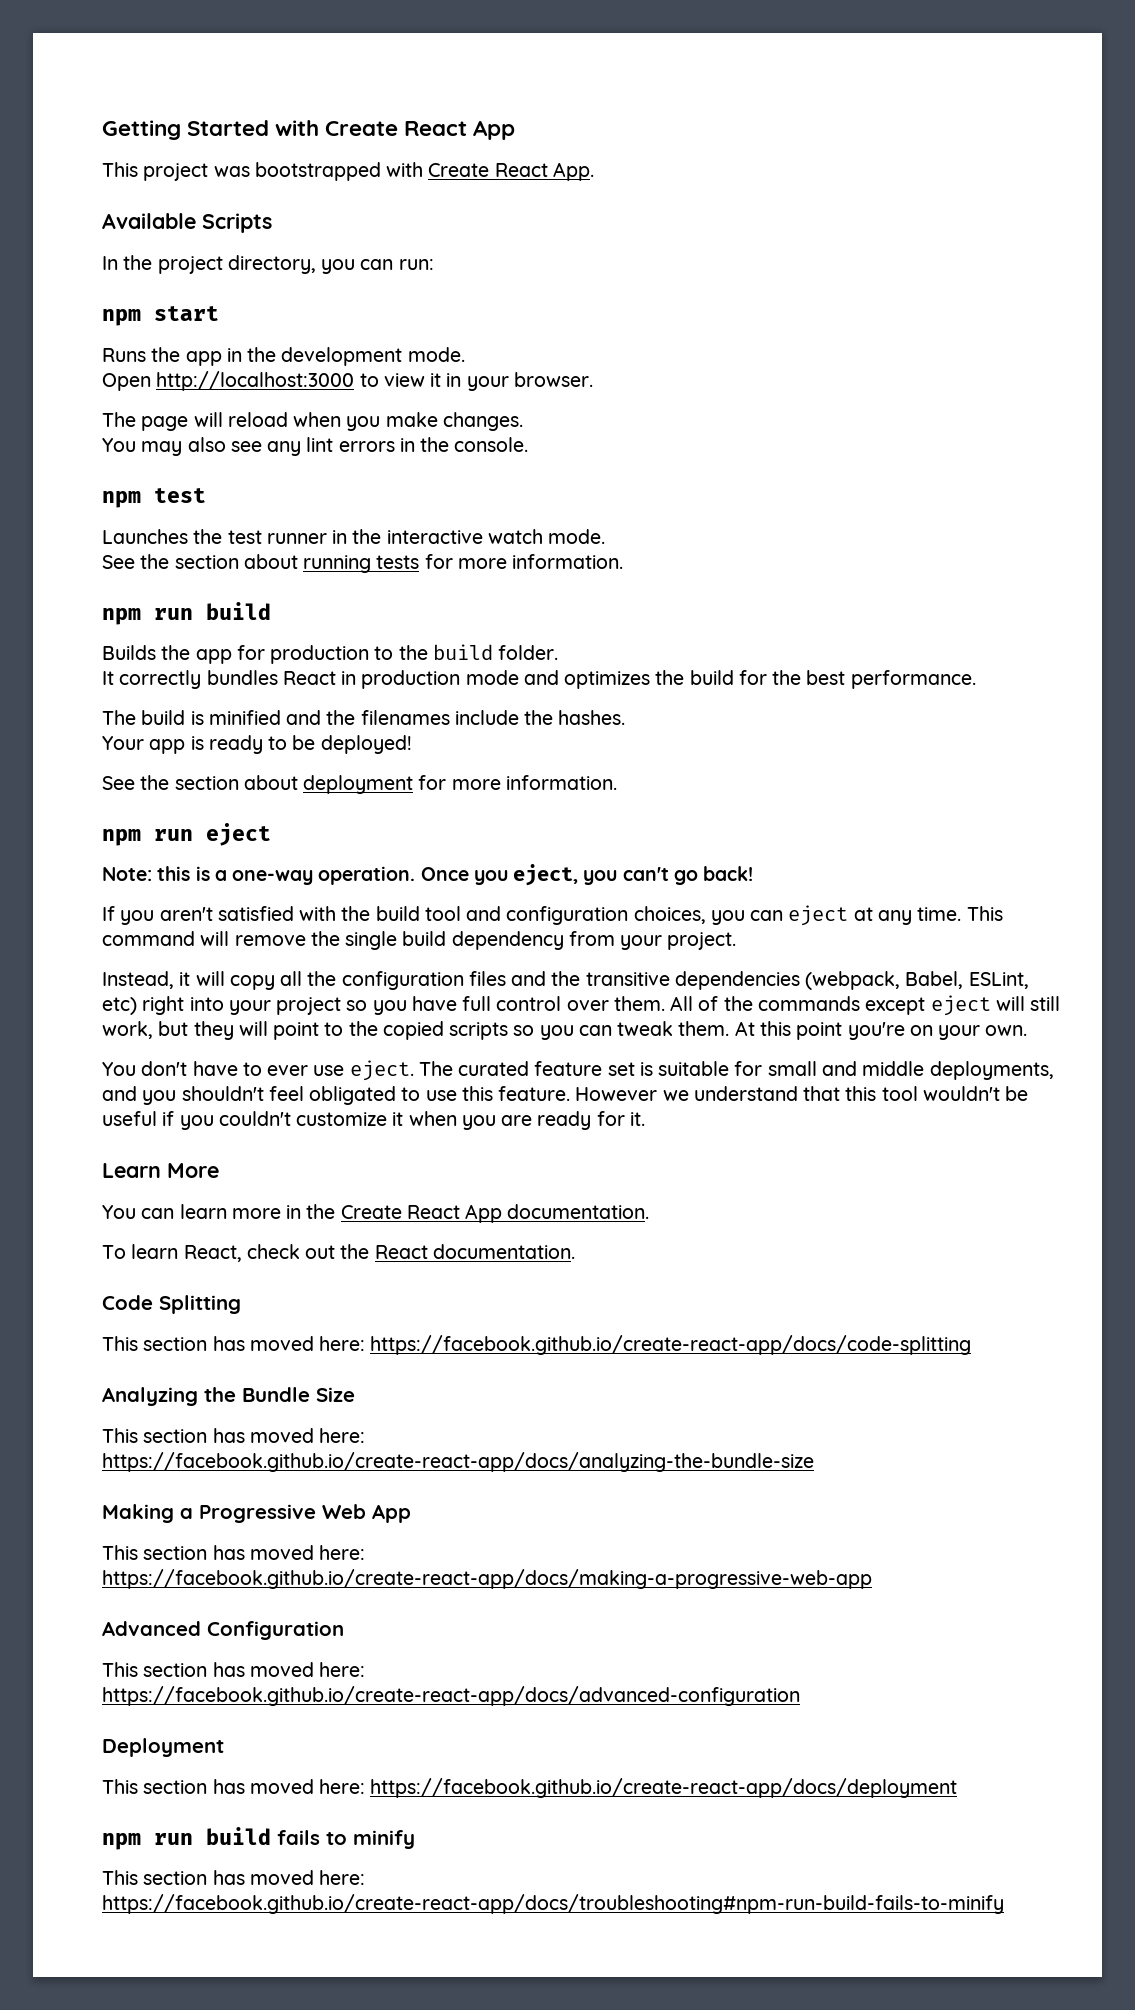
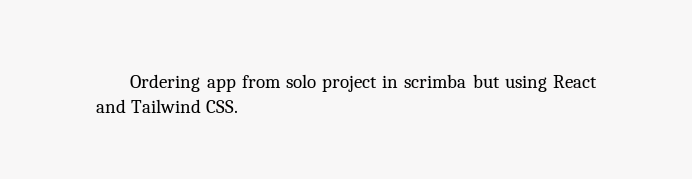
[102,120,516,140] [102,162,594,181] [102,213,272,233] [102,255,434,274] [102,306,219,326] [102,347,465,366] [102,371,593,391] [102,412,523,431] [102,437,529,456] [102,488,206,508] [102,529,606,544] [102,554,624,573] [102,602,271,625] [102,644,559,664] [102,670,976,689] [102,710,626,725] [102,735,412,754] [102,775,617,794] [102,823,271,846] [102,864,754,886] [102,905,1003,926] [102,931,737,950] [102,971,1029,990] [102,995,1061,1016] [102,1021,1028,1040] [102,1060,1054,1081] [102,1086,1029,1105] [102,1111,645,1130] [102,1163,219,1178] [102,1204,650,1223] [102,1244,575,1262] [102,1295,241,1314] [102,1335,972,1355] [102,1387,355,1406] [102,1428,366,1443] [102,1452,814,1472] [102,1504,411,1523] [102,1545,366,1560] [102,1569,872,1589] [102,1621,344,1640] [102,1662,366,1677] [102,1686,800,1706] [102,1738,224,1757] [102,1778,958,1798] [102,1827,415,1850] [102,1870,366,1885] [102,1894,1004,1914] Getting Started with Create React App // This project was bootstrapped with Create React App. // Available Scripts // In the project directory, you can run: // npm start // Runs the app in the development mode. // Open http://localhost:3000 to view it in your browser. // The page will reload when you make changes. // You may also see any lint errors in the console. // npm test // Launches the test runner in the interactive watch mode. // See the section about running tests for more information. // npm run build // Builds the app for production to the build folder. // It correctly bundles React in production mode and optimizes the build for the best performance. // The build is minified and the filenames include the hashes. // Your app is ready to be deployed! // See the section about deployment for more information. // npm run eject // Note: this is a one-way operation. Once you eject, you can't go back! // If you aren't satisfied with the build tool and configuration choices, you can eject at any time. This command will remove the single build dependency from your project. // Instead, it will copy all the configuration files and the transitive dependencies (webpack, Babel, ESLint, etc) right into your project so you have full control over them. All of the commands except eject will still work, but they will point to the copied scripts so you can tweak them. At this point you're on your own. // You don't have to ever use eject. The curated feature set is suitable for small and middle deployments, and you shouldn't feel obligated to use this feature. However we understand that this tool wouldn't be useful if you couldn't customize it when you are ready for it. // Learn More // You can learn more in the Create React App documentation. // To learn React, check out the React documentation. // Code Splitting // This section has moved here: https://facebook.github.io/create-react-app/docs/code-splitting // Analyzing the Bundle Size // This section has moved here: https://facebook.github.io/create-react-app/docs/analyzing-the-bundle-size // Making a Progressive Web App // This section has moved here: https://facebook.github.io/create-react-app/docs/making-a-progressive-web-app // Advanced Configuration // This section has moved here: https://facebook.github.io/create-react-app/docs/advanced-configuration // Deployment // This section has moved here: https://facebook.github.io/create-react-app/docs/deployment // npm run build fails to minify // This section has moved here: https://facebook.github.io/create-react-app/docs/troubleshooting#npm-run-build-fails-to-minify -> [130,74,597,92] [96,99,239,113] Ordering app from solo project in scrimba but using React and Tailwind CSS.

